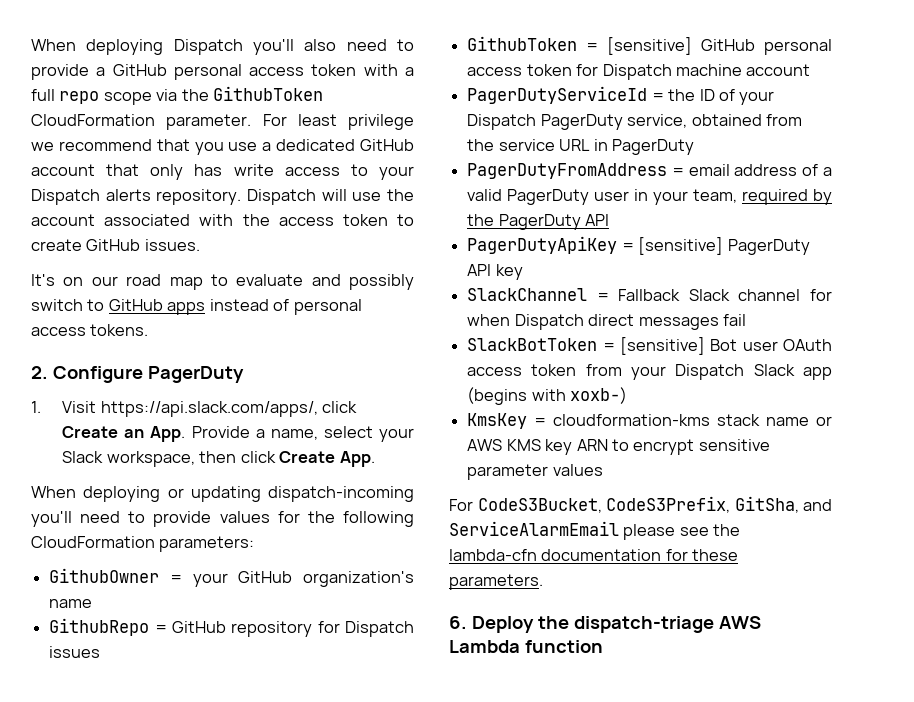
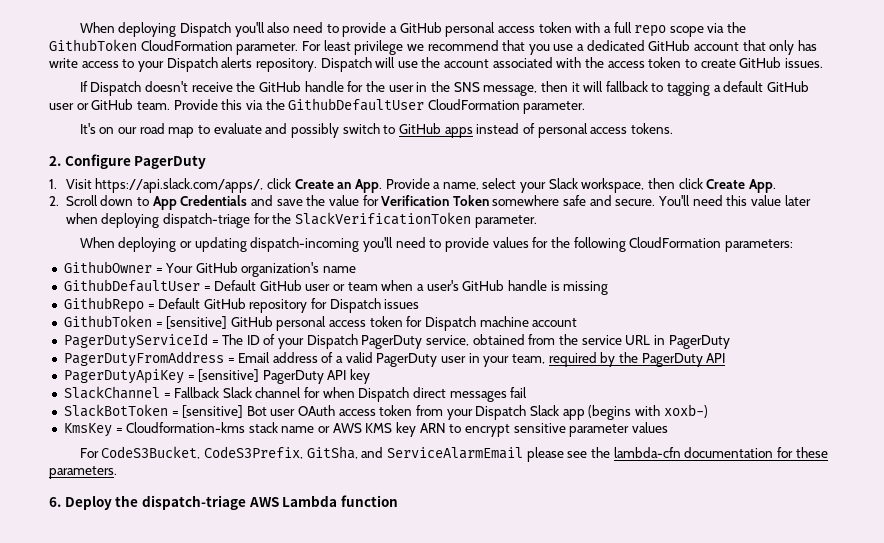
(200, 245) none -> [79,81,810,96] [49,98,586,114] // If Dispatch doesn't receive the GitHub handle for the user in the SNS message, then it will fallback to tagging a default GitHub user or GitHub team. Provide this via the GithubDefaultUser CloudFormation parameter.
(375, 459) none -> [49,195,811,210] [65,212,537,228] // 2. Scroll down to App Credentials and save the value for Verification Token somewhere safe and secure. You'll need this value later when deploying dispatch-triage for the SlackVerificationToken parameter.
[192,573,228,587] your -> [165,263,194,273] Your
(93, 603) none -> [63,279,609,295] // GithubDefaultUser = Default GitHub user or team when a user's GitHub handle is missing
(167, 629) none -> [158,298,201,309] Default
[668,89,696,101] the -> [222,334,244,345] The
[688,164,730,176] email -> [238,352,271,363] Email
[553,414,711,426] cloudformation-kms -> [126,422,246,433] Cloudformation-kms

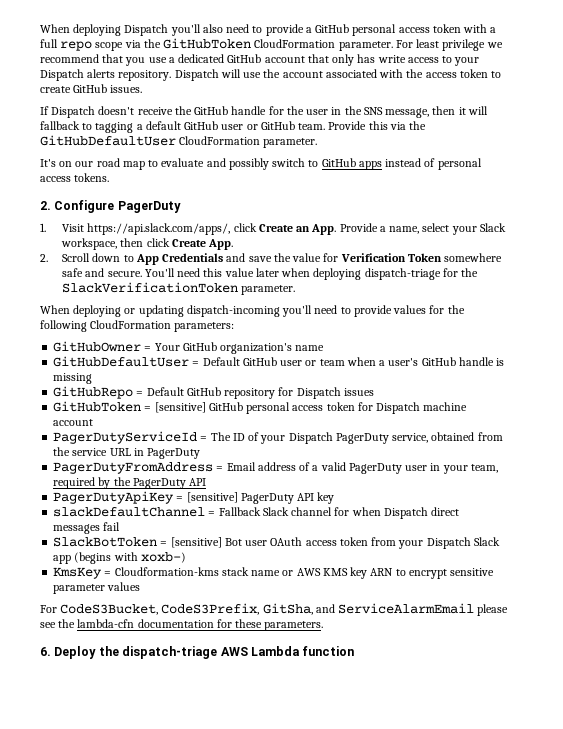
[49,39,137,51] GithubToken -> [163,38,252,49] GitHubToken
[288,98,425,111] GithubDefaultUser -> [40,135,176,146] GitHubDefaultUser
[63,261,152,273] GithubOwner -> [53,341,142,352] GitHubOwner
[63,279,200,292] GithubDefaultUser -> [53,356,190,367] GitHubDefaultUser
[63,297,144,313] GithubRepo -> [53,386,134,399] GitHubRepo
[63,315,152,327] GithubToken -> [53,401,142,412] GitHubToken
[63,386,160,399] SlackChannel -> [53,507,206,517] slackDefaultChannel

